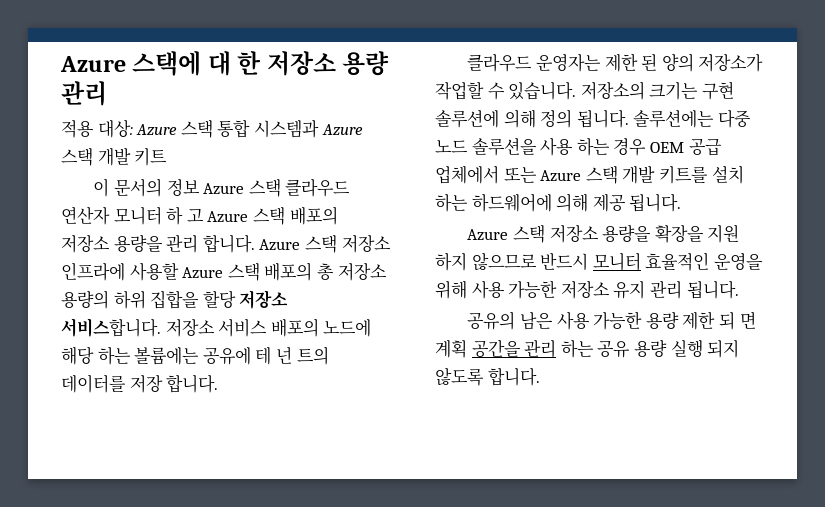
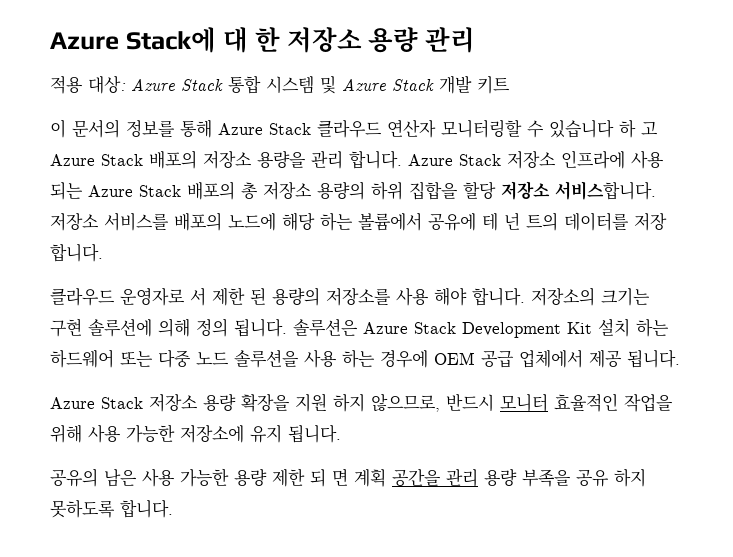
[60,51,202,76] Azure 스택에 -> [50,27,216,53] Azure Stack에
[180,120,363,138] [61,147,168,166] [93,178,351,197] [61,206,162,225] 스택 통합 시스템과 Azure 스택 개발 키트 // 이 문서의 정보 Azure 스택 클라우드 연산자 모니터 -> [181,75,510,94] [50,119,614,138] Stack 통합 시스템 및 Azure Stack 개발 키트 // 이 문서의 정보를 통해 Azure Stack 클라우드 연산자 모니터링할 수 있습니다
[252,207,285,225] 스택 -> [101,154,143,166] Stack
[304,235,337,253] 스택 -> [459,154,501,166] Stack
[129,262,260,281] 사용할 Azure 스택 -> [631,150,664,169] [50,182,181,200] 사용 되는 Azure Stack
[218,318,268,337] 서비스 -> [104,212,169,231] 서비스를
[134,347,200,365] 볼륨에는 -> [358,212,422,231] 볼륨에서
[536,53,764,72] [435,82,577,100] 운영자는 제한 된 양의 저장소가 작업할 수 있습니다. -> [120,287,525,306] 운영자로 서 제한 된 용량의 저장소를 사용 해야 합니다.
[633,110,715,128] 솔루션에는 -> [293,318,669,338] [50,349,153,368] 솔루션은 Azure Stack Development Kit 설치 하는 하드웨어 또는
[613,138,647,156] 경우 -> [380,350,428,368] 경우에
[503,165,744,184] [435,193,589,212] 또는 Azure 스택 개발 키트를 설치 하는 하드웨어에 의해 -> (583, 358) none
[513,225,652,243] 스택 저장소 용량을 -> [101,394,236,412] Stack 저장소 용량
[471,252,537,270] 않으므로 -> [371,393,440,412] 않으므로,
[713,253,763,270] 운영을 -> [624,394,673,412] 작업을
[560,281,682,299] 저장소 유지 관리 -> [180,425,282,443] 저장소에 유지
[560,340,740,358] [435,367,484,386] 하는 공유 용량 실행 되지 않도록 -> [484,469,646,487] [50,500,115,518] 용량 부족을 공유 하지 못하도록

